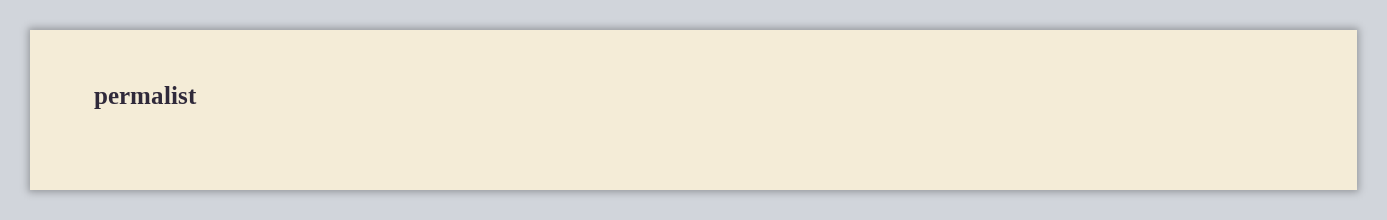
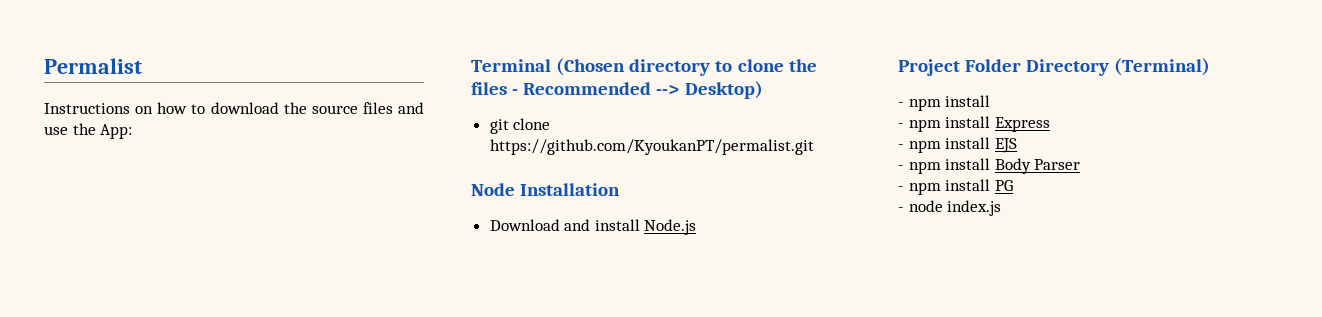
[94,86,197,109] permalist -> [44,58,142,74] [44,102,424,114] [44,123,133,139] [471,58,817,76] [471,81,763,99] [489,118,551,134] [489,139,814,155] [471,183,621,196] [489,219,697,235] [898,58,1211,76] [898,95,991,111] [898,116,1050,132] [898,137,1017,153] [898,158,1081,174] [898,179,1013,195] [898,200,1002,216] Permalist // Instructions on how to download the source files and use the App: // Terminal (Chosen directory to clone the files - Recommended --> Desktop) // git clone https://github.com/KyoukanPT/permalist.git // Node Installation // Download and install Node.js // Project Folder Directory (Terminal) // - npm install // - npm install Express // - npm install EJS // - npm install Body Parser // - npm install PG // - node index.js

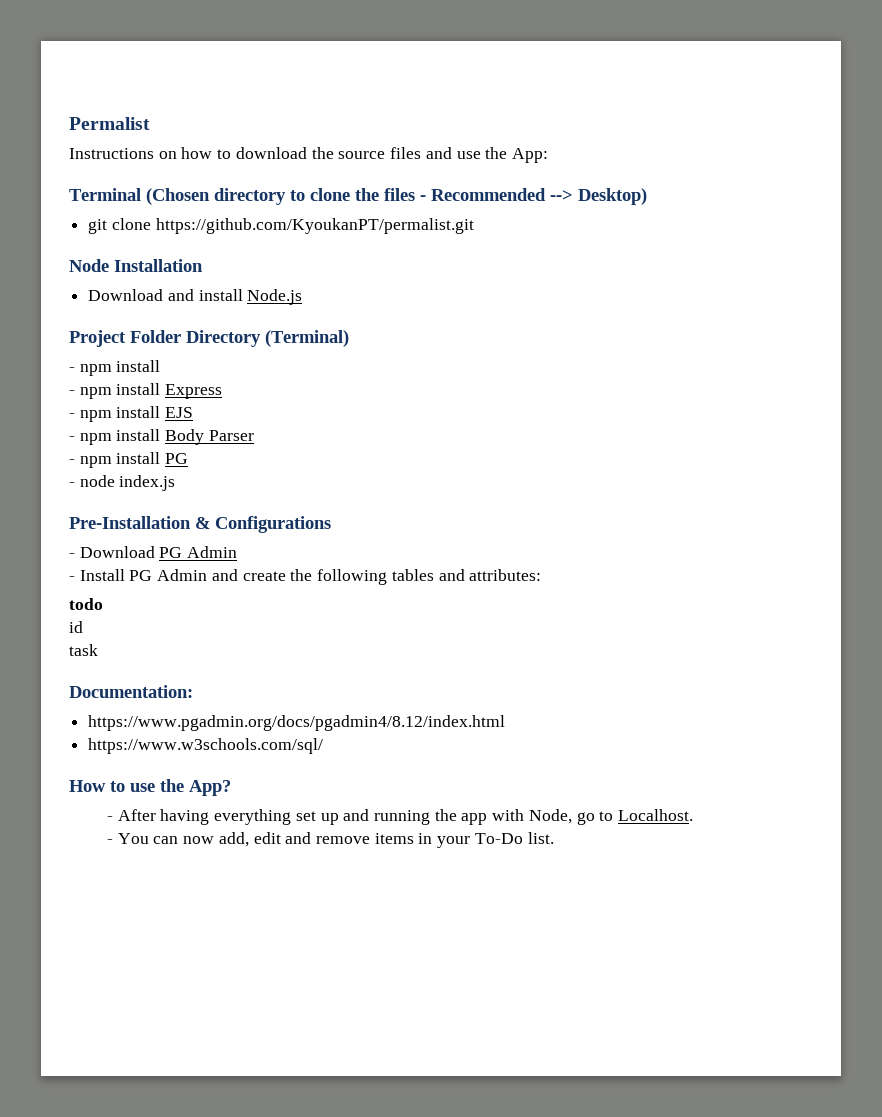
(1002, 208) none -> [69,516,331,533] [69,546,238,558] [69,569,542,585] [69,598,103,610] [69,621,83,633] [69,644,98,656] [69,685,193,698] [88,715,506,731] [88,738,324,754] [69,779,231,796] [106,809,694,825] [106,832,554,848] // Pre-Installation & Configurations // - Download PG Admin // - Install PG Admin and create the following tables and attributes: // todo // id // task // Documentation: // https://www.pgadmin.org/docs/pgadmin4/8.12/index.html // https://www.w3schools.com/sql/ // How to use the App? // - After having everything set up and running the app with Node, go to Localhost. // - You can now add, edit and remove items in your To-Do list.

